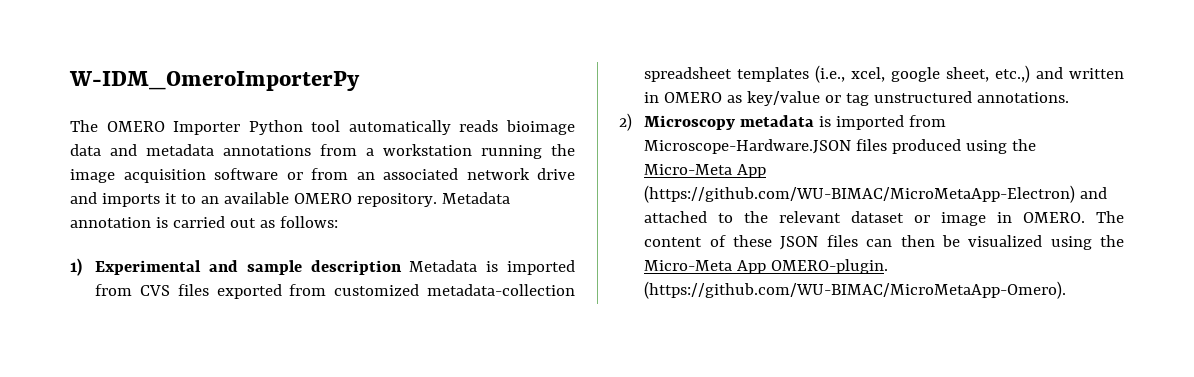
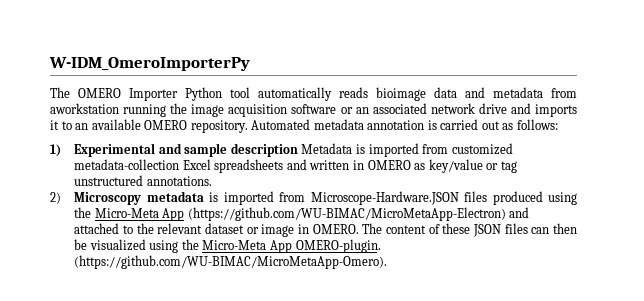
[223,144,472,156] annotations from a workstation -> [551,88,577,98] [50,103,119,114] from aworkstation
[311,168,348,180] from -> (353, 110) none
[441,192,510,204] Metadata -> [251,119,364,130] Automated metadata
[140,284,575,299] [644,65,1031,83] CVS files exported from customized metadata-collection spreadsheet templates (i.e., xcel, google sheet, etc.,) -> [451,143,513,155] [74,159,284,173] customized metadata-collection Excel spreadsheets

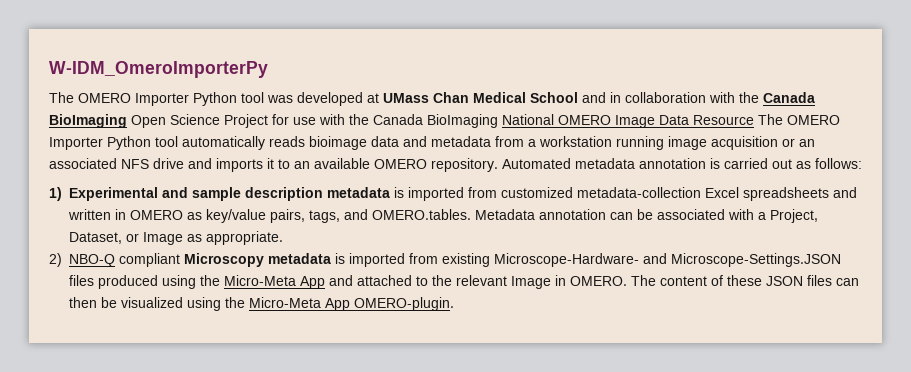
(250, 92) none -> [267,92,815,106] [49,114,840,128] [49,136,178,150] was developed at UMass Chan Medical School and in collaboration with the Canada BioImaging Open Science Project for use with the Canada BioImaging National OMERO Image Data Resource The OMERO Importer Python tool
[50,103,188,117] aworkstation running the -> [528,136,664,150] a workstation running
[291,104,337,114] software -> (778, 143) none
[430,103,475,114] network -> [121,159,149,169] NFS
[301,143,353,154] Metadata -> [327,187,390,198] metadata
[486,161,517,173] [74,175,212,186] or tag unstructured annotations. -> [270,209,818,223] [69,231,283,245] pairs, tags, and OMERO.tables. Metadata annotation can be associated with a Project, Dataset, or Image as appropriate.
(61, 198) none -> [69,253,180,267] NBO-Q compliant
[310,191,459,205] Microscope-Hardware.JSON -> [442,253,841,267] existing Microscope-Hardware- and Microscope-Settings.JSON
[187,207,506,221] (https://github.com/WU-BIMAC/MicroMetaApp-Electron) -> (325, 282) none
[205,223,295,237] dataset or image -> [511,276,551,289] Image
[74,255,388,269] (https://github.com/WU-BIMAC/MicroMetaApp-Omero). -> (454, 304) none

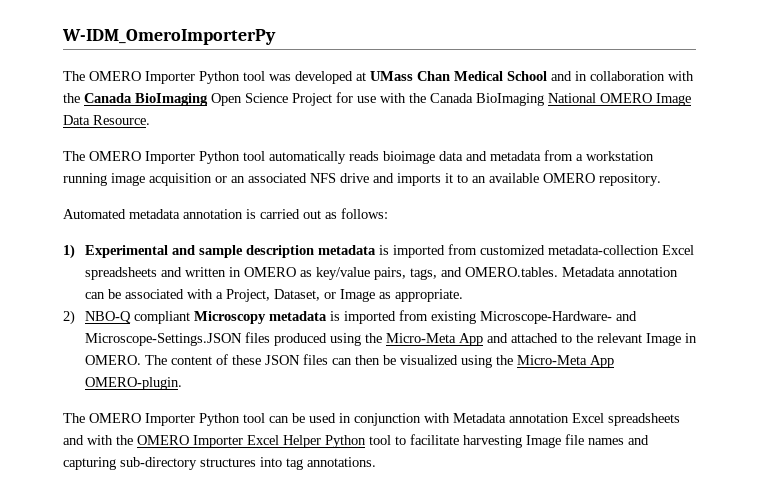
[693,115,754,125] Resource -> [93,115,150,125] Resource. //
(498, 165) none -> (661, 179) //
(454, 304) none -> [63,413,680,426] [63,434,649,448] [63,457,376,470] // The OMERO Importer Python tool can be used in conjunction with Metadata annotation Excel spreadsheets and with the OMERO Importer Excel Helper Python tool to facilitate harvesting Image file names and capturing sub-directory structures into tag annotations.

